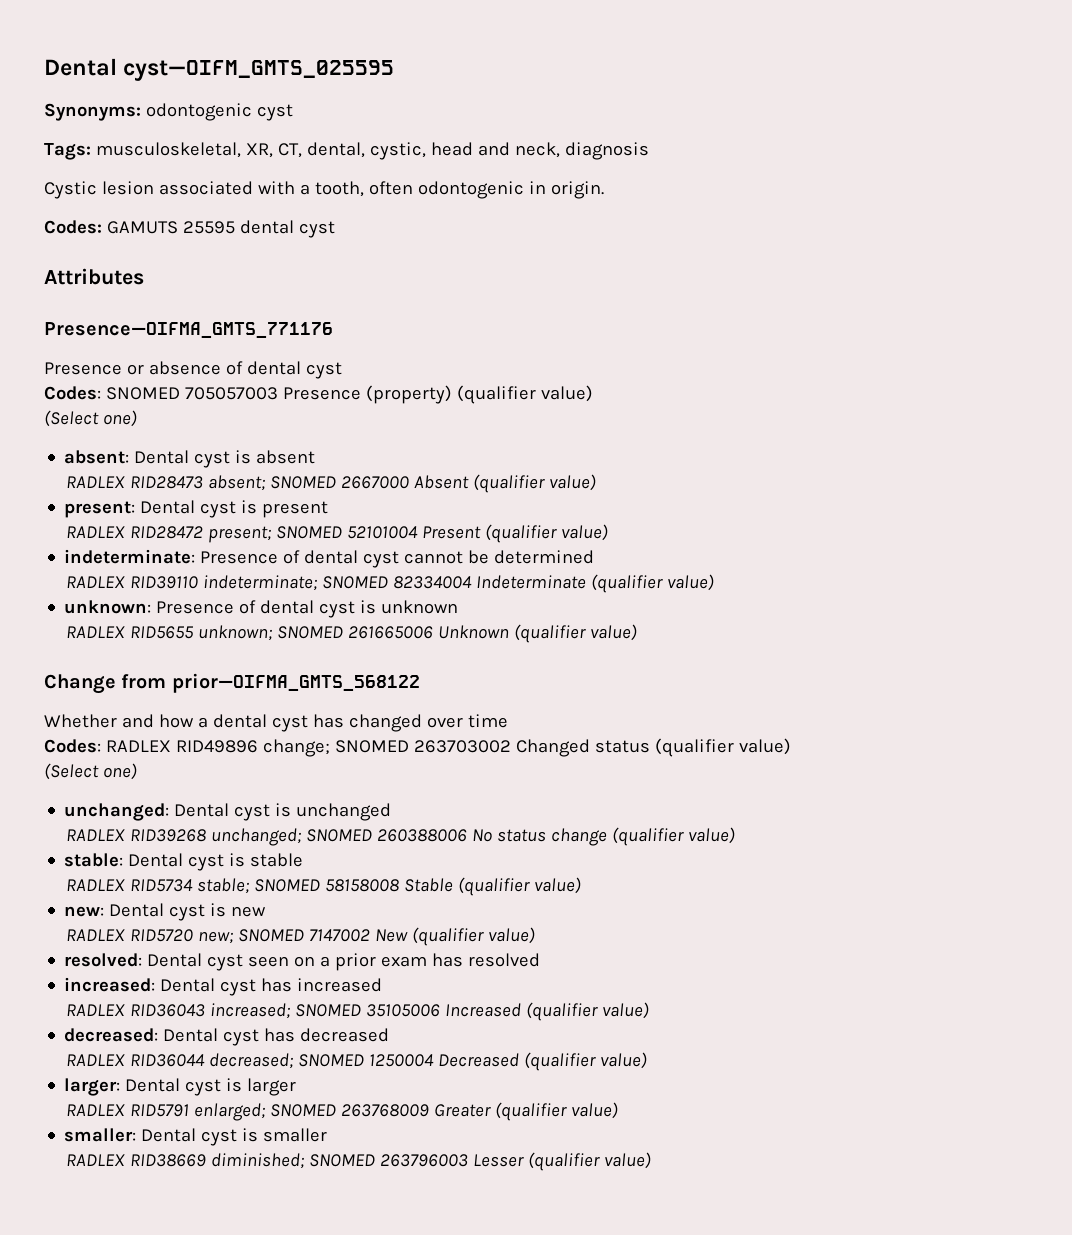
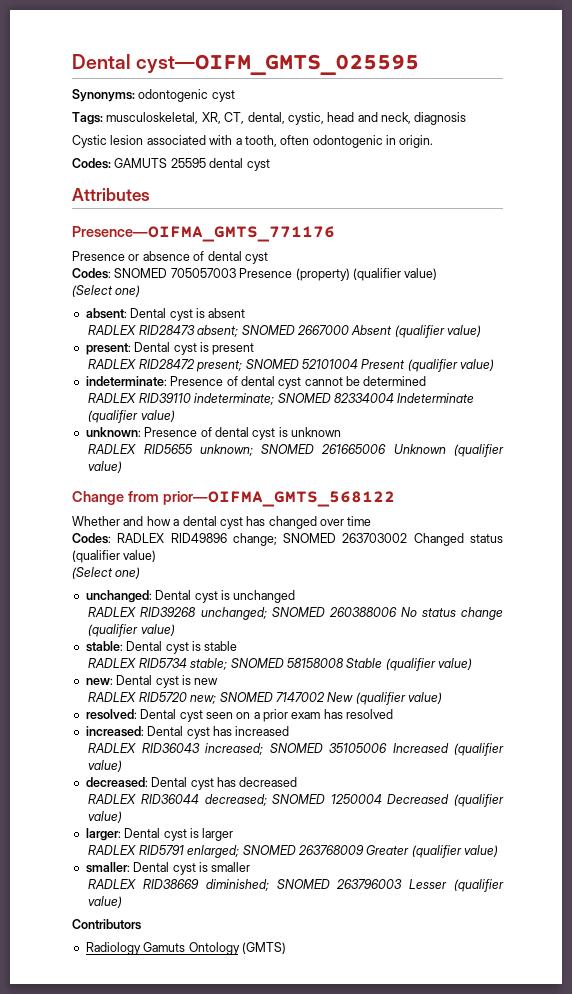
(651, 1160) none -> [72,919,141,930] [85,942,286,955] // Contributors // Radiology Gamuts Ontology (GMTS)

